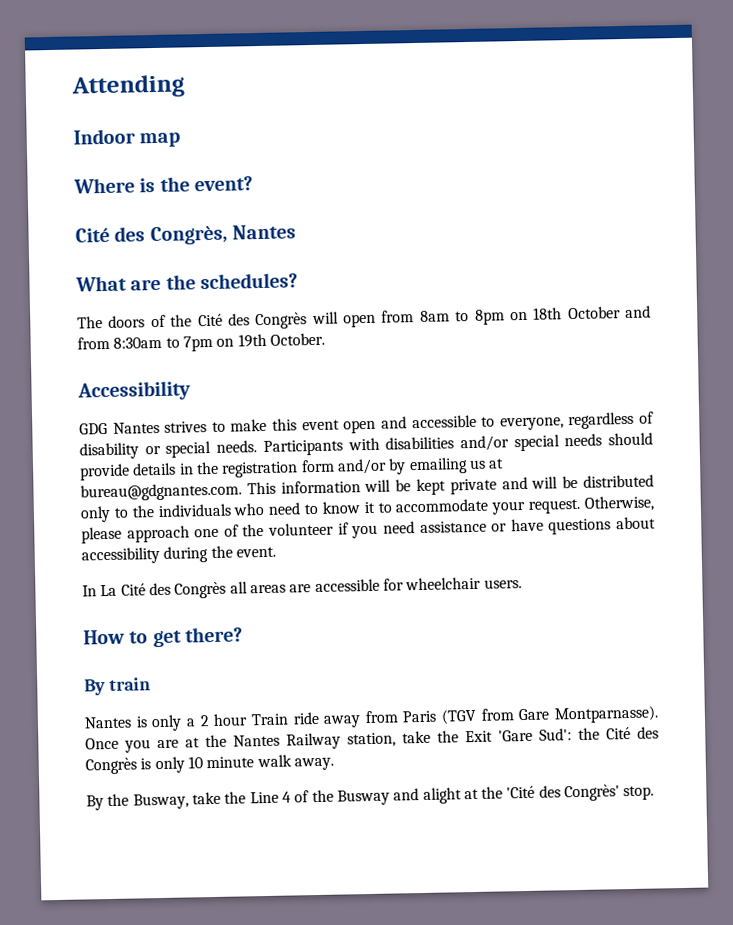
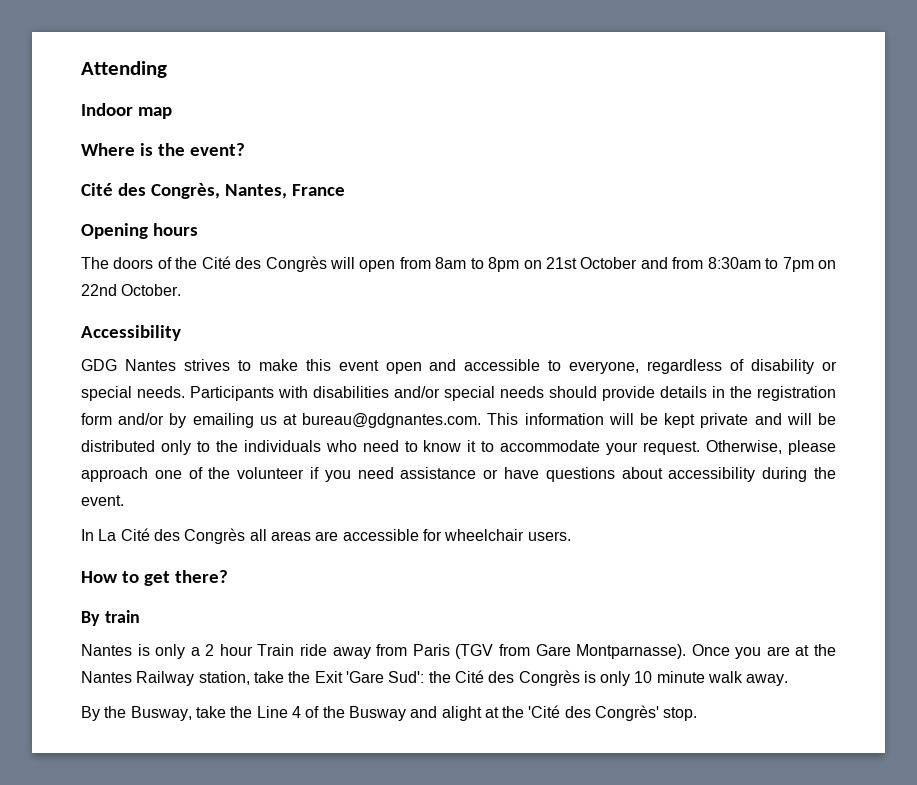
[232,224,297,240] [75,272,299,292] Nantes // What are the schedules? -> [224,184,345,199] [81,223,198,239] Nantes, France // Opening hours
[533,307,563,320] 18th -> [546,257,578,269] 21st
[237,333,267,348] 19th -> [81,284,117,296] 22nd

